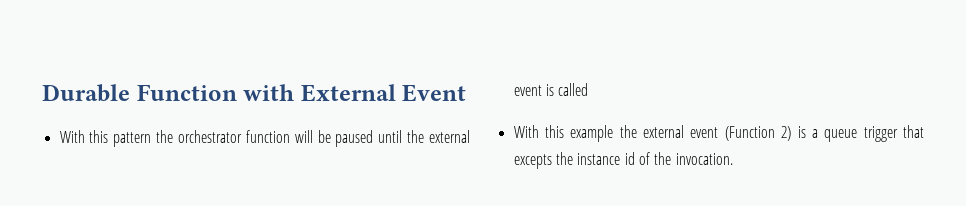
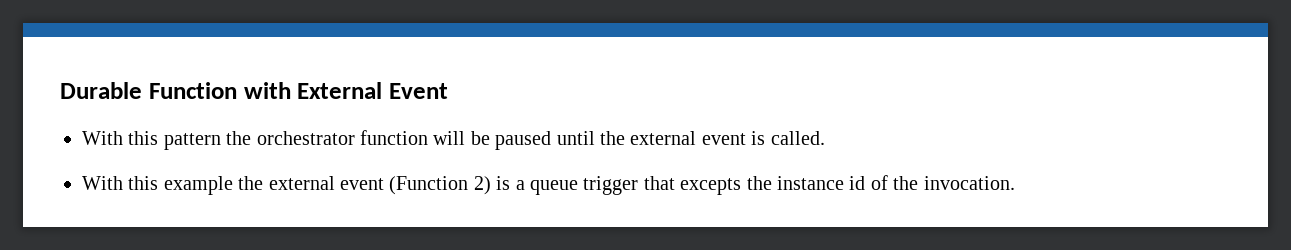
[558,83,589,96] called -> [770,131,825,145] called.

